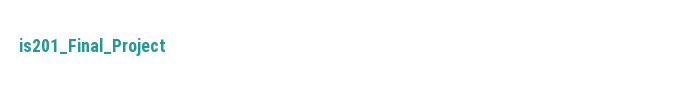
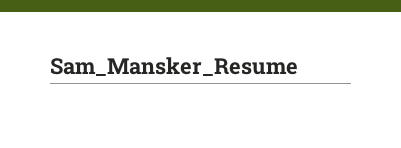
[19,38,166,56] is201_Final_Project -> [50,57,298,76] Sam_Mansker_Resume

